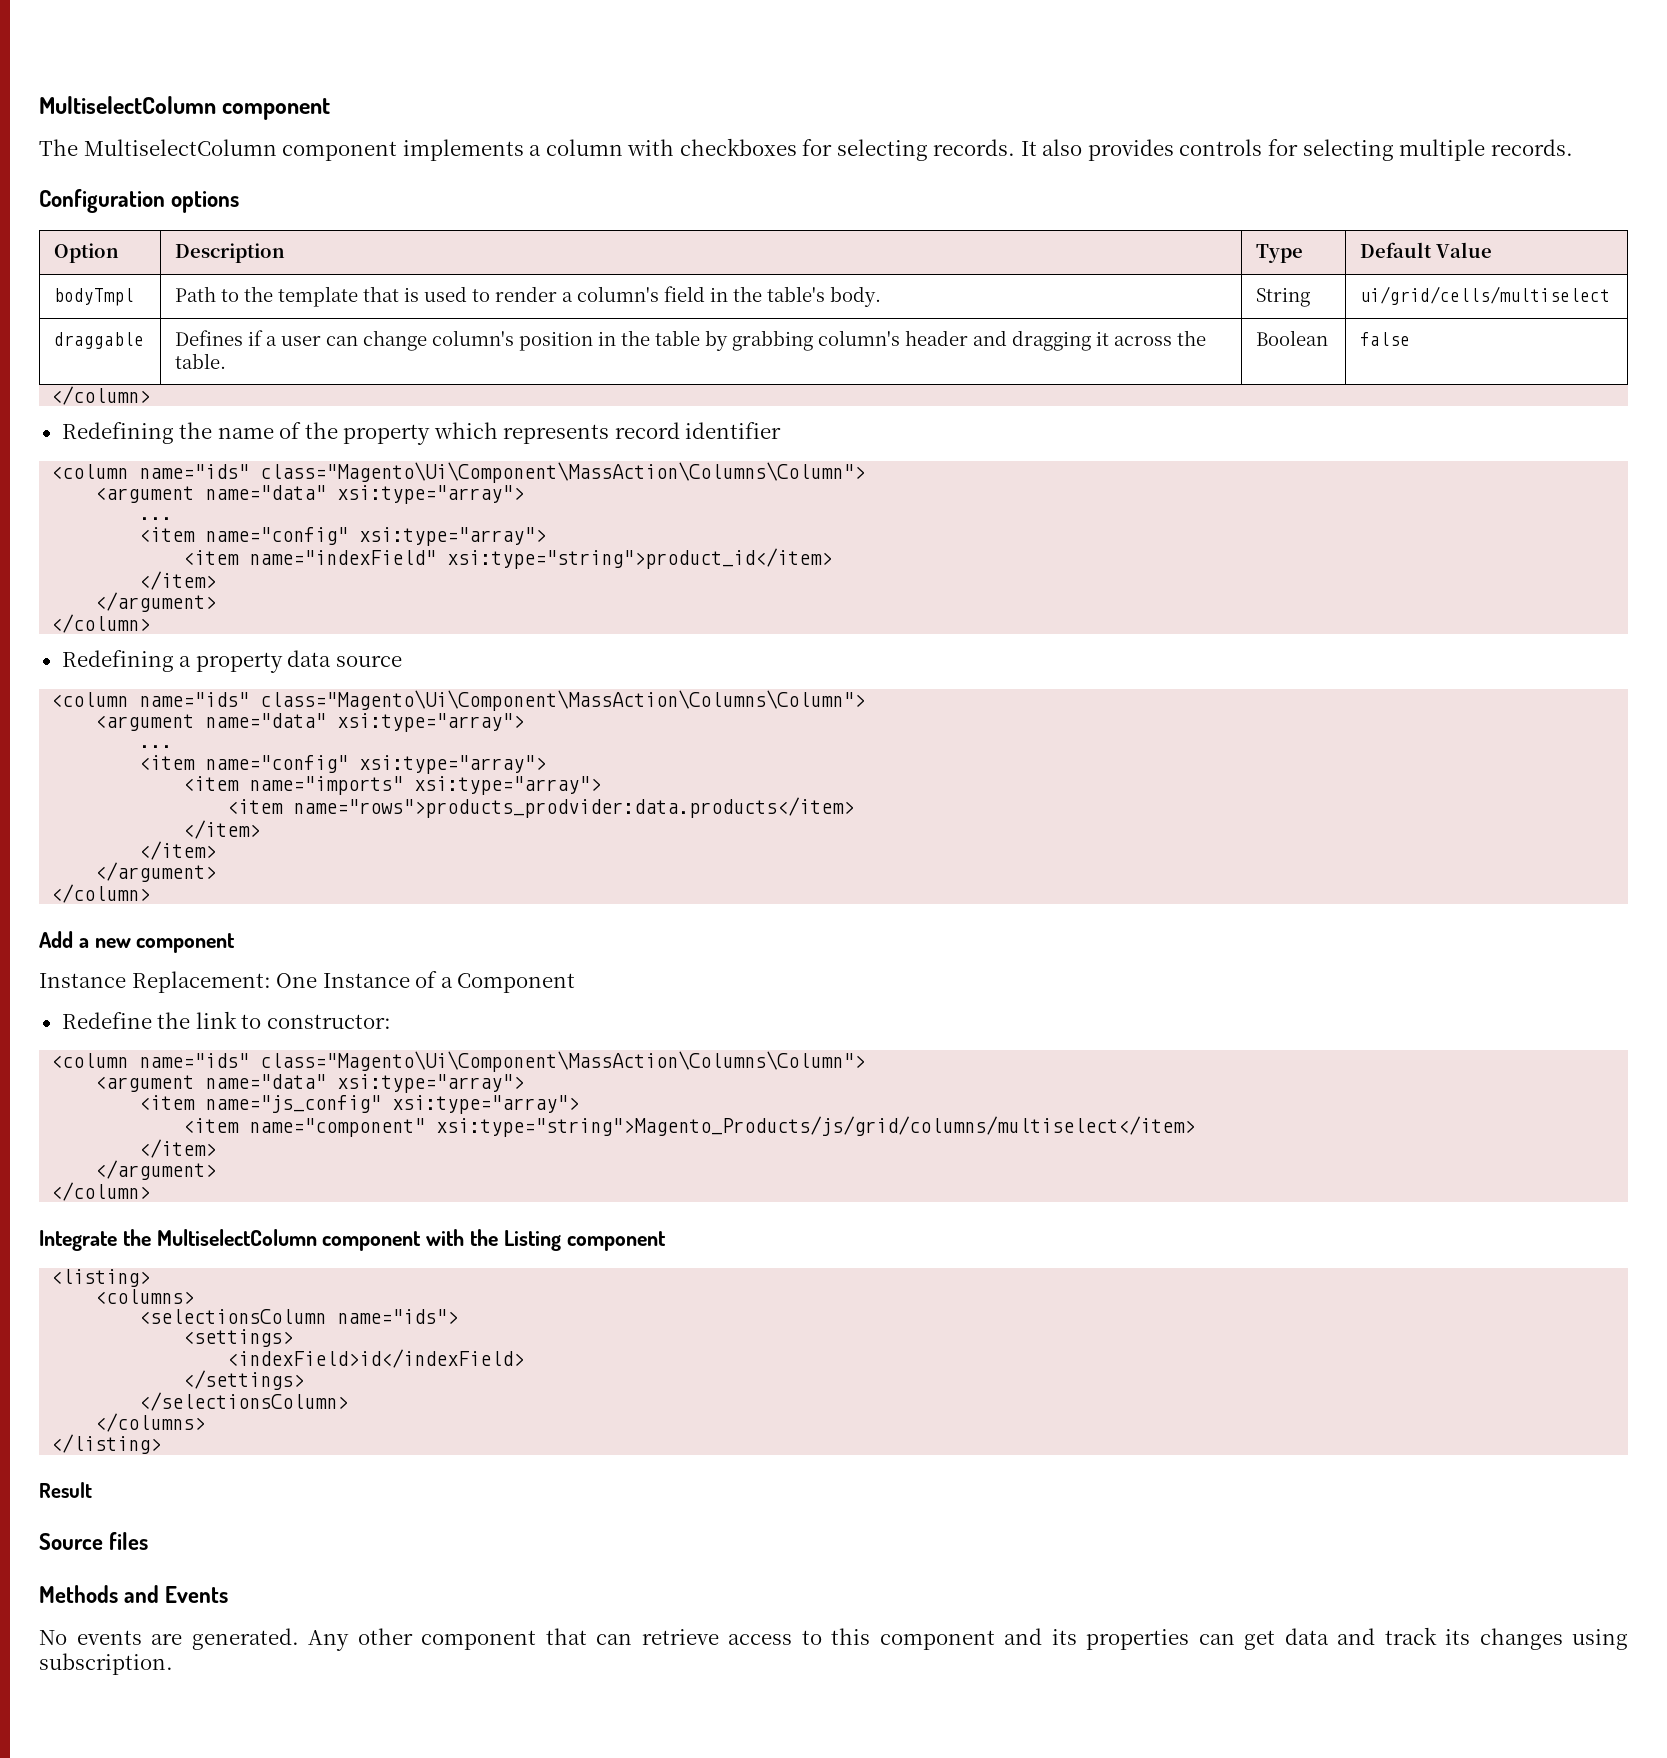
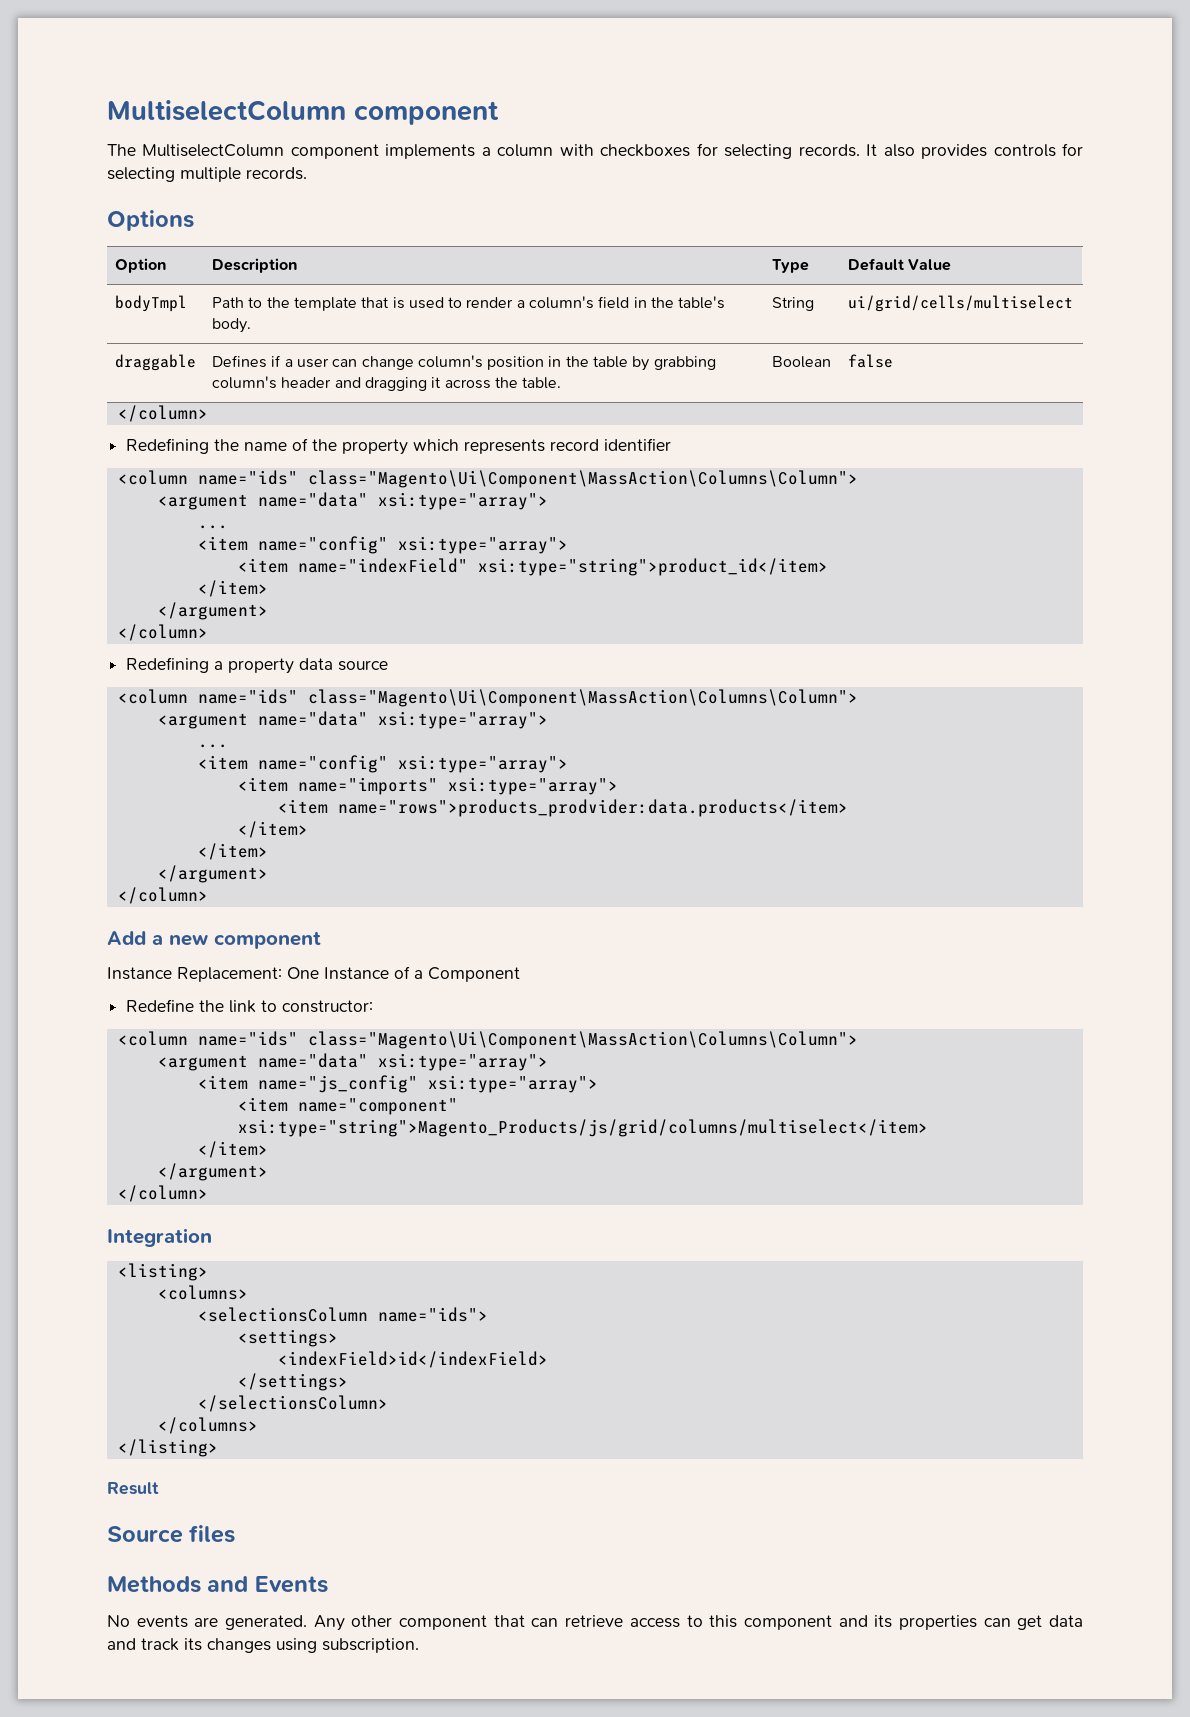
[39,189,240,213] Configuration options -> [107,210,194,231] Options
[39,1229,666,1251] Integrate the MultiselectColumn component with the Listing component -> [107,1228,212,1247] Integration

